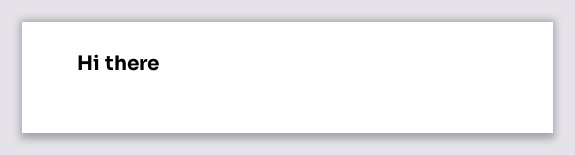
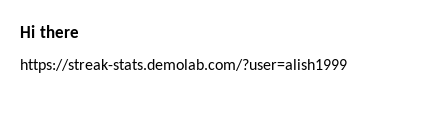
(160, 63) none -> [20,59,347,73] // https://streak-stats.demolab.com/?user=alish1999

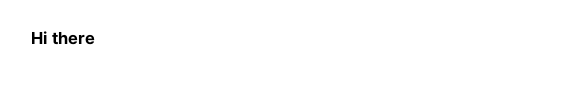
[20,59,347,73] // https://streak-stats.demolab.com/?user=alish1999 -> (95, 38) none

